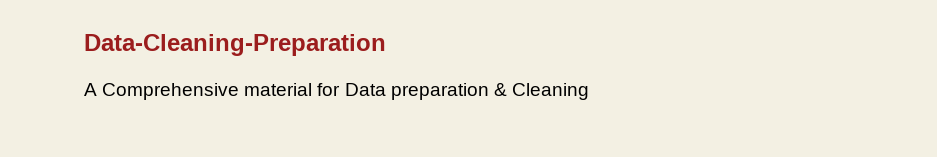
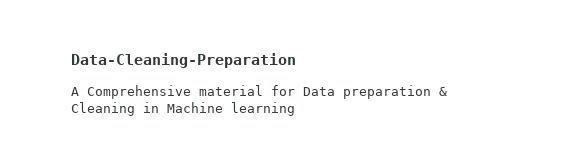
(589, 91) none -> [143,102,295,116] in Machine learning

